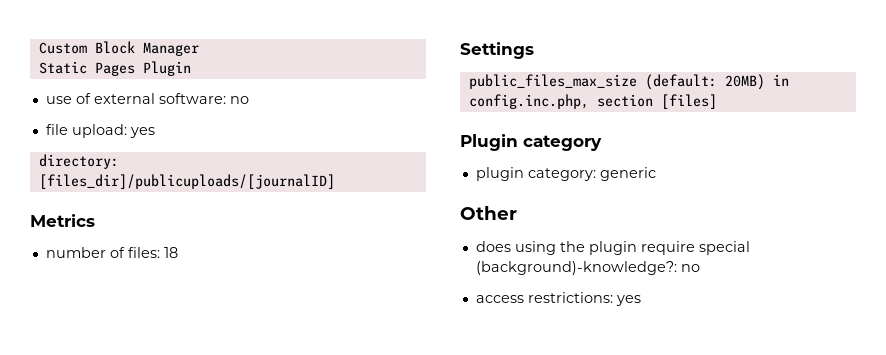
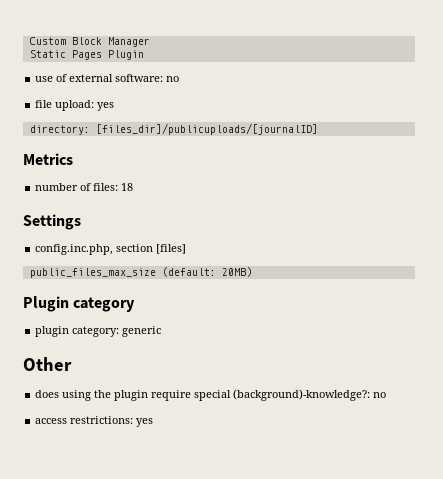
(534, 50) none -> [35,244,187,255] // config.inc.php, section [files]
[772,74,789,86] [468,94,717,109] in config.inc.php, section [files] -> (252, 272) none

